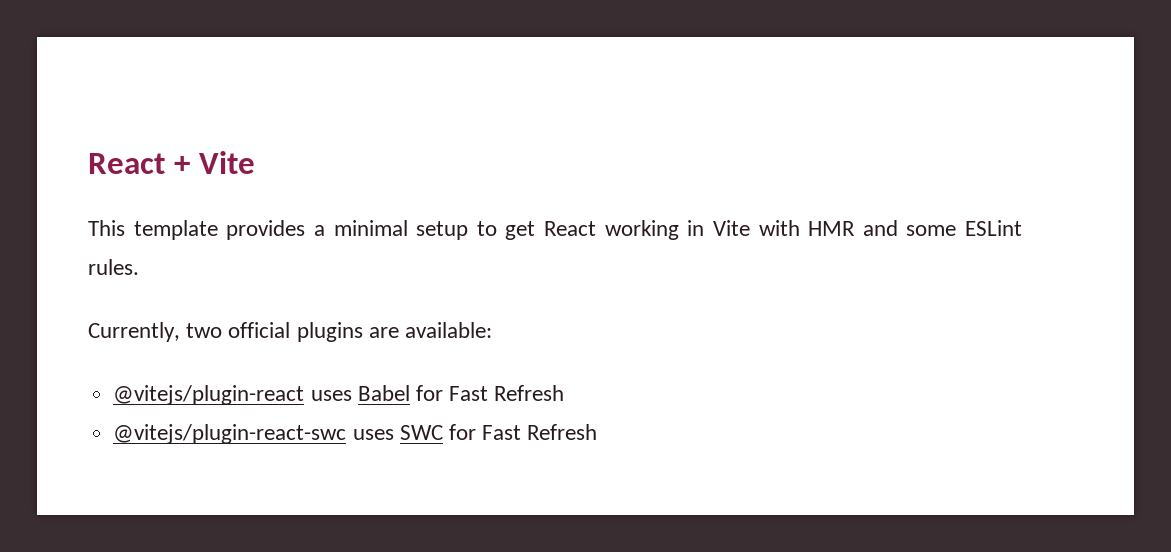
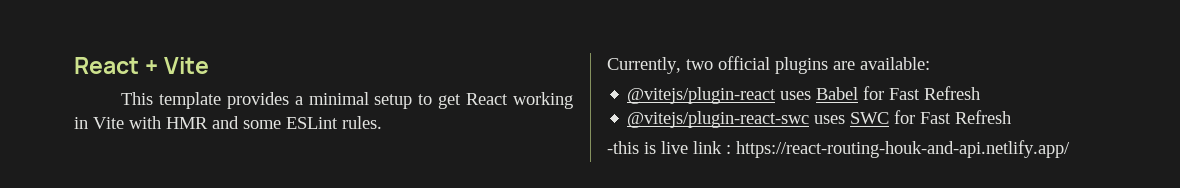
(598, 432) none -> [607,140,1070,158] // -this is live link : https://react-routing-houk-and-api.netlify.app/

